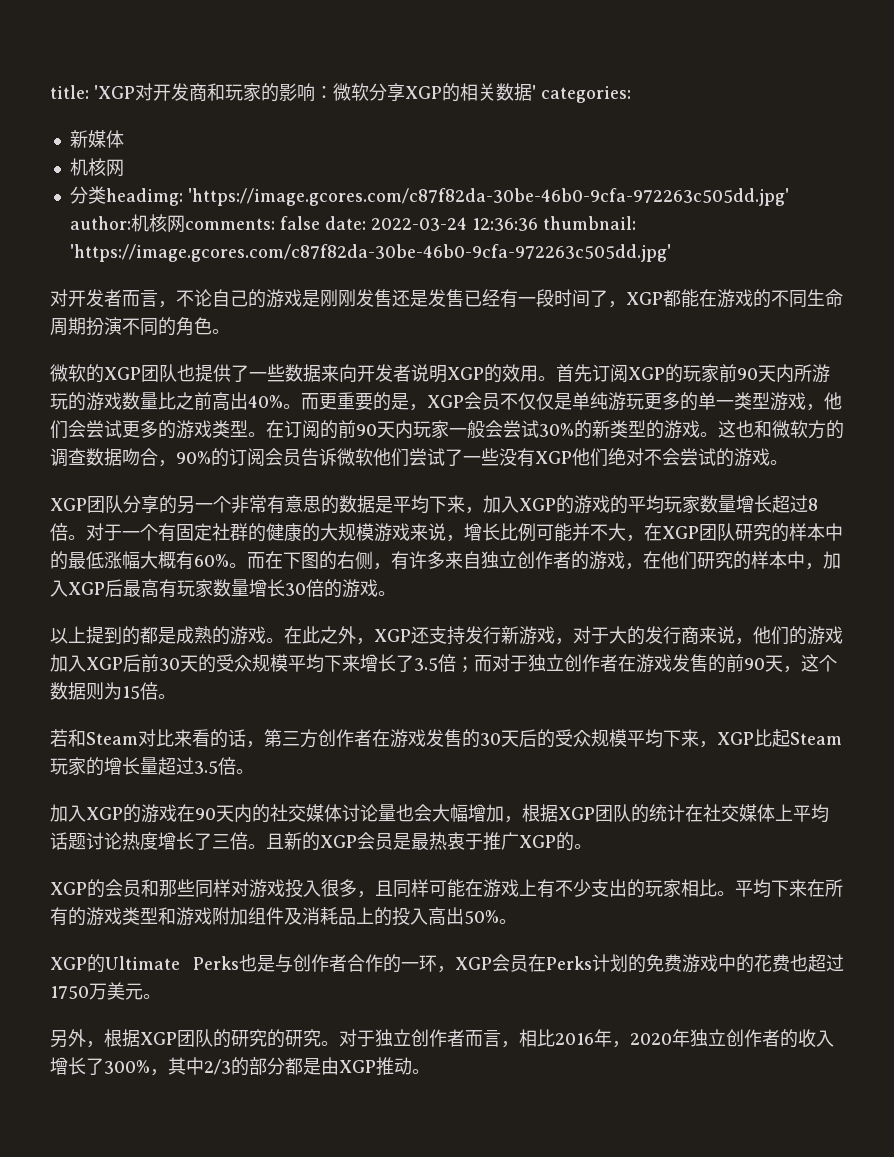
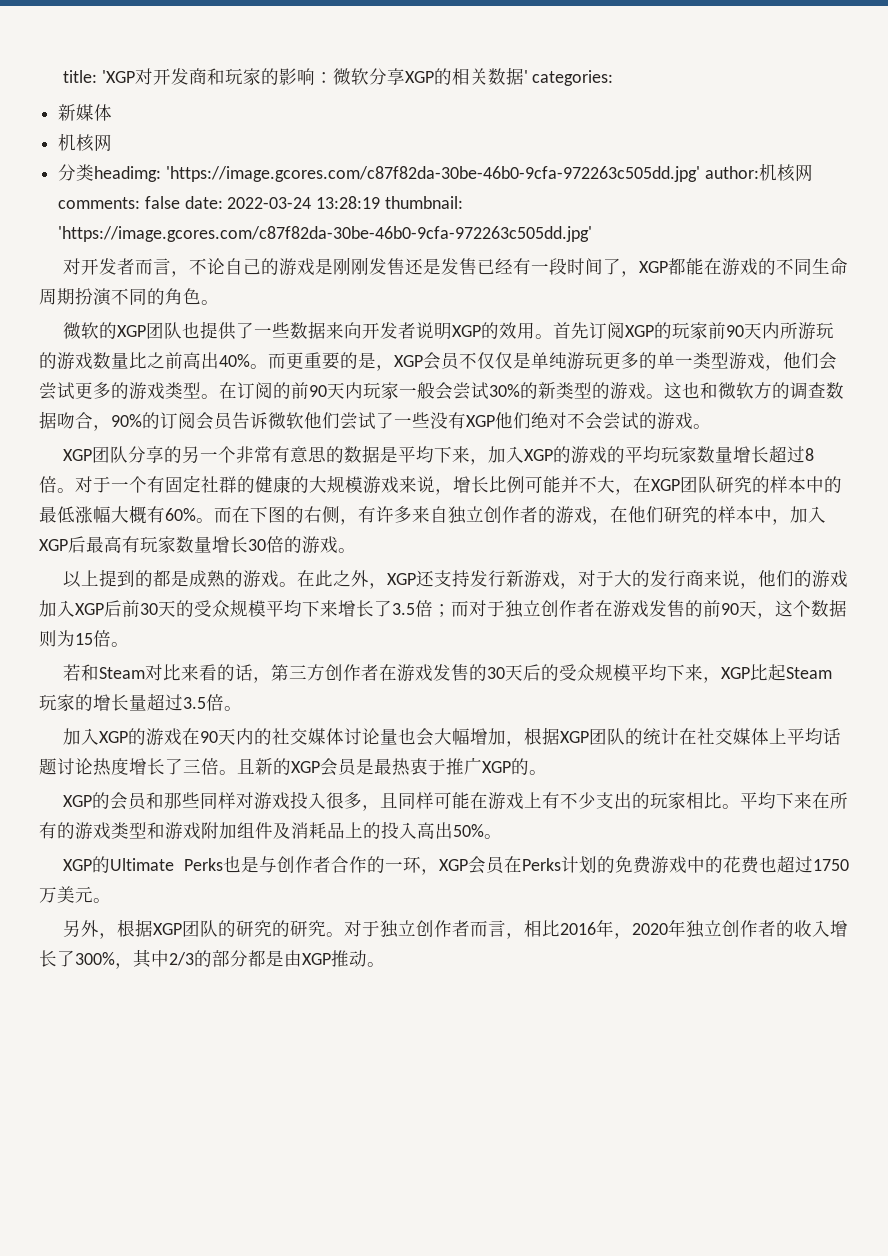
[471,218,538,231] 12:36:36 -> [316,196,381,209] 13:28:19

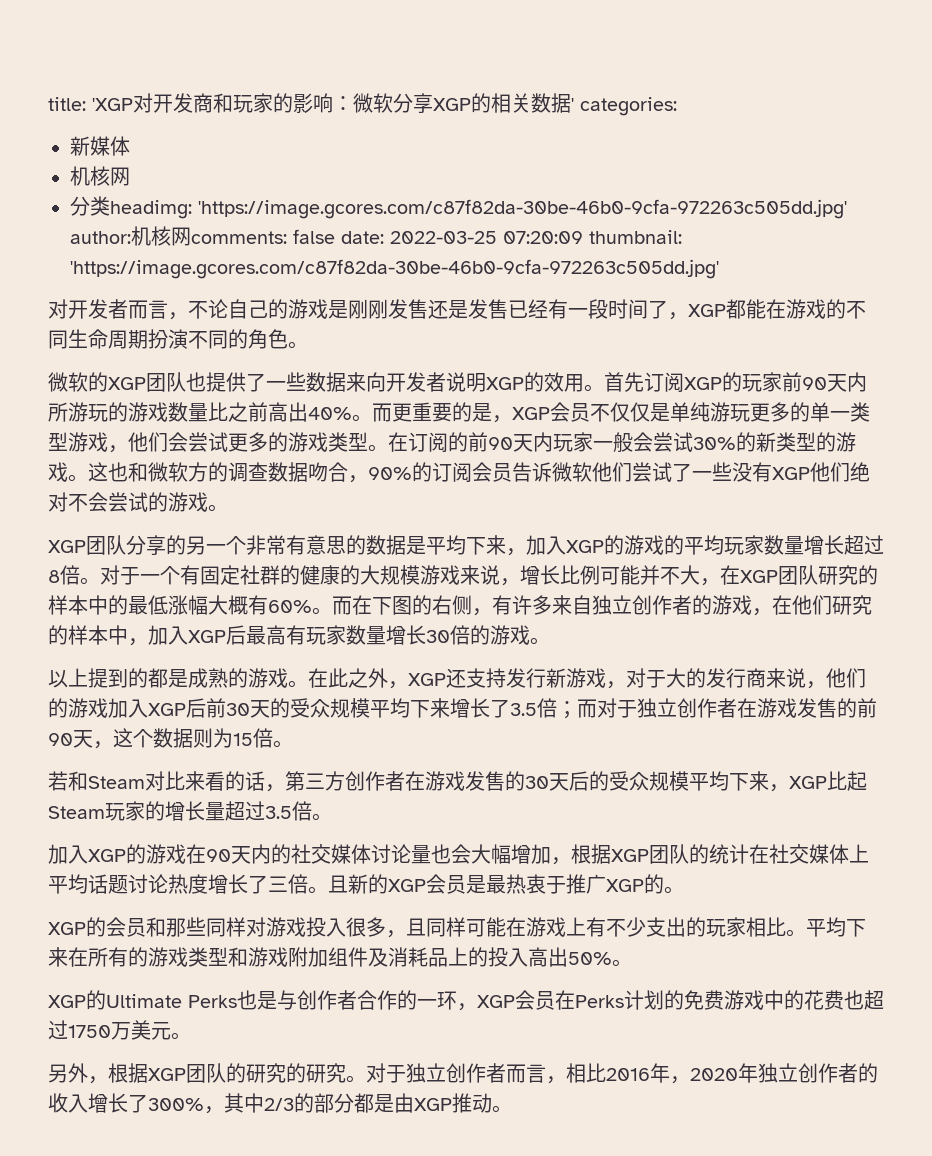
[227,196,381,209] 2022-03-24 13:28:19 -> [390,231,583,244] 2022-03-25 07:20:09

